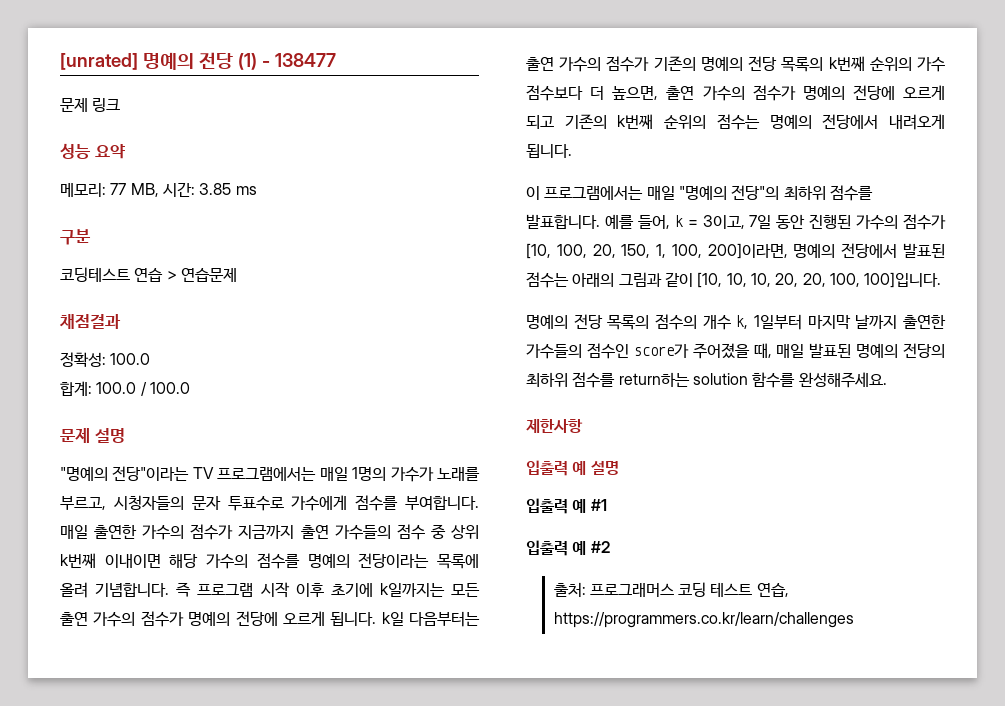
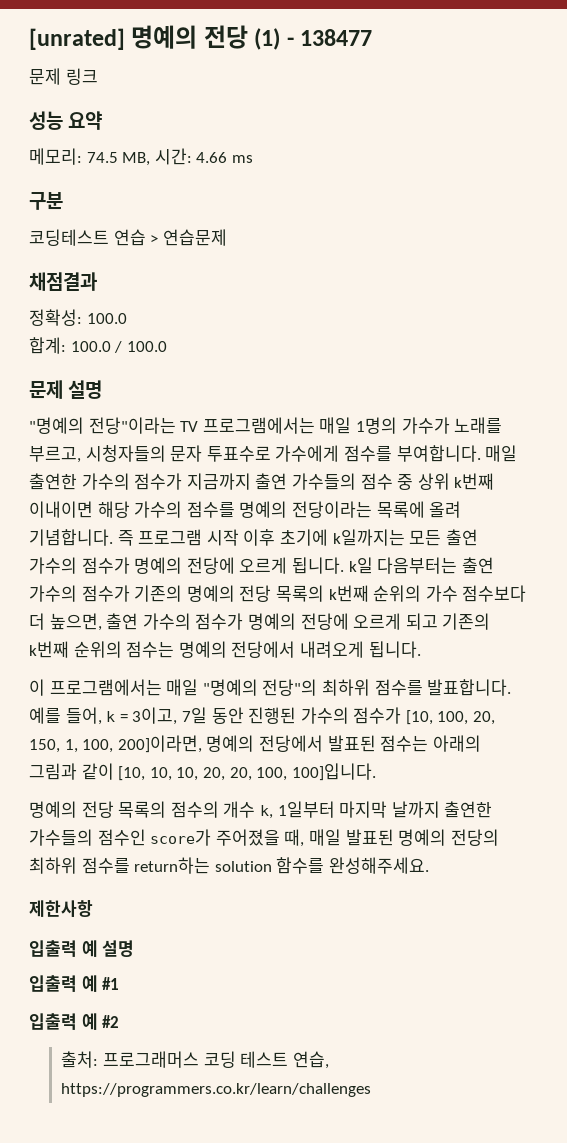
[110,183,127,195] 77 -> [86,152,118,163] 74.5
[199,183,232,195] 3.85 -> [196,152,228,163] 4.66

